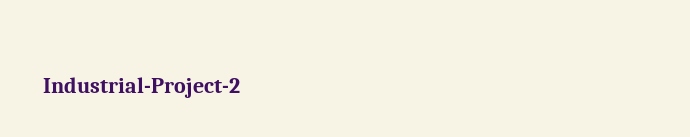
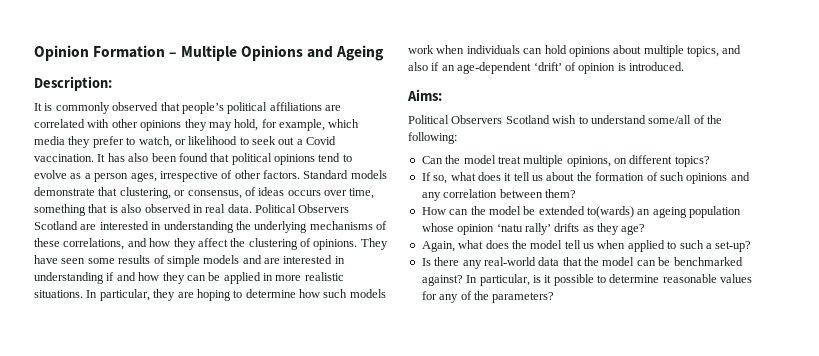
[43,77,240,98] Industrial-Project-2 -> [34,45,385,61] [34,76,112,91] [34,102,341,114] [34,119,360,131] [34,136,337,148] [34,153,352,165] [34,170,387,182] [34,187,375,199] [34,204,350,216] [34,221,387,233] [34,238,388,250] [34,255,345,267] [34,272,344,284] [34,289,386,301] [408,45,742,57] [408,62,684,74] [407,89,442,101] [408,115,722,124] [408,132,457,144] [421,155,710,167] [421,172,750,184] [421,189,576,201] [421,206,742,218] [421,223,646,235] [421,240,752,252] [421,257,743,269] [421,274,753,286] [421,291,555,303] Opinion Formation – Multiple Opinions and Ageing // Description: // It is commonly observed that people’s political affiliations are correlated with other opinions they may hold, for example, which media they prefer to watch, or likelihood to seek out a Covid vaccination. It has also been found that political opinions tend to evolve as a person ages, irrespective of other factors. Standard models demonstrate that clustering, or consensus, of ideas occurs over time, something that is also observed in real data. Political Observers Scotland are interested in understanding the underlying mechanisms of these correlations, and how they affect the clustering of opinions. They have seen some results of simple models and are interested in understanding if and how they can be applied in more realistic situations. In particular, they are hoping to determine how such models work when individuals can hold opinions about multiple topics, and also if an age-dependent ‘drift’ of opinion is introduced. // Aims: // Political Observers Scotland wish to understand some/all of the following: // Can the model treat multiple opinions, on different topics? // If so, what does it tell us about the formation of such opinions and any correlation between them? // How can the model be extended to(wards) an ageing population whose opinion ‘natu rally’ drifts as they age? // Again, what does the model tell us when applied to such a set-up? // Is there any real-world data that the model can be benchmarked against? In particular, is it possible to determine reasonable values for any of the parameters?

